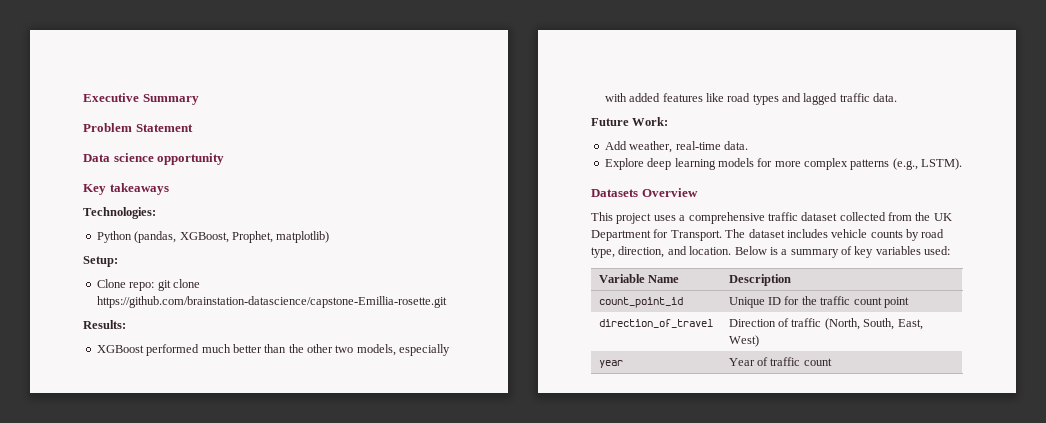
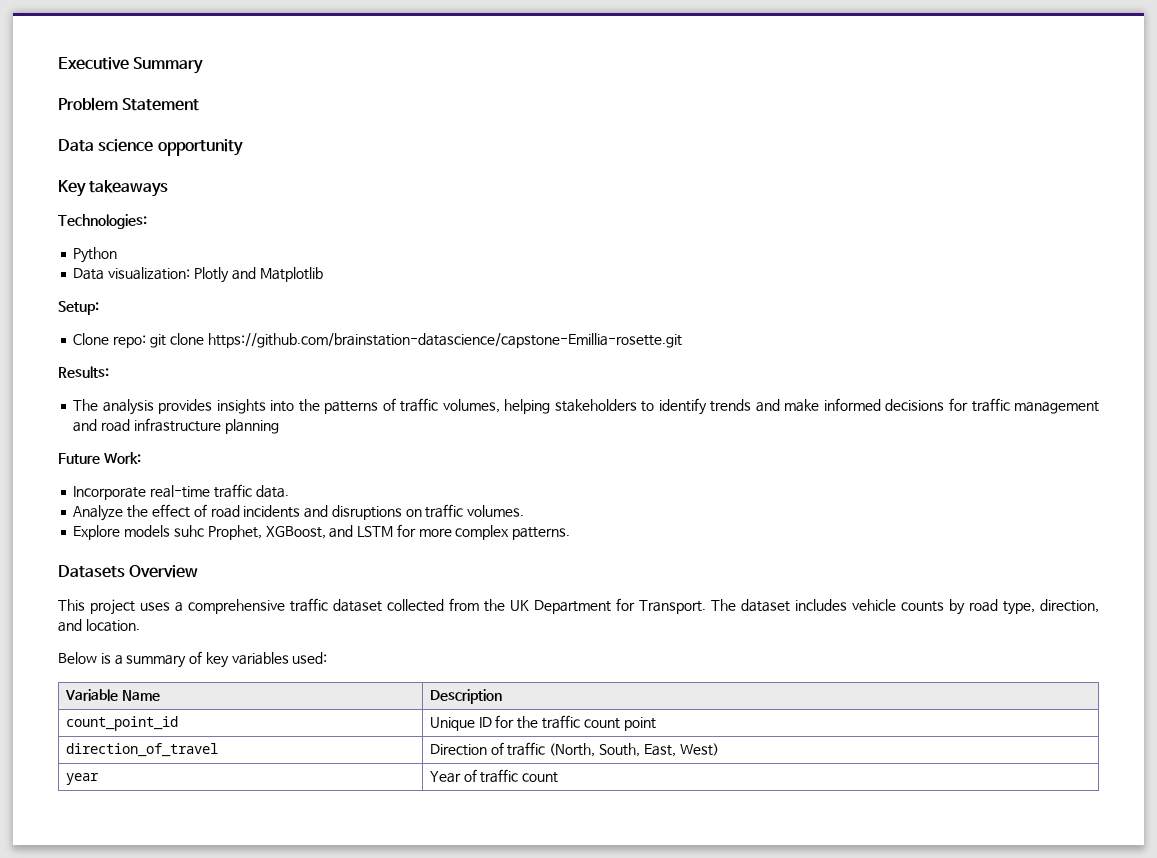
[134,231,330,243] (pandas, XGBoost, Prophet, matplotlib) -> [73,267,323,283] // Data visualization: Plotly and Matplotlib
[96,344,451,356] [604,93,898,105] [591,117,669,126] [604,141,748,153] [604,158,963,170] XGBoost performed much better than the other two models, especially with added features like road types and lagged traffic data. // Future Work: // Add weather, real-time data. // Explore deep learning models for more complex patterns (e.g., LSTM). -> [73,398,1100,415] [73,418,279,434] [58,452,141,464] [73,484,289,500] [73,504,525,521] [73,524,571,540] The analysis provides insights into the patterns of traffic volumes, helping stakeholders to identify trends and make informed decisions for traffic management and road infrastructure planning // Future Work: // Incorporate real-time traffic data. // Analyze the effect of road incidents and disruptions on traffic volumes. // Explore models suhc Prophet, XGBoost, and LSTM for more complex patterns.
(732, 250) none -> (140, 625) //

